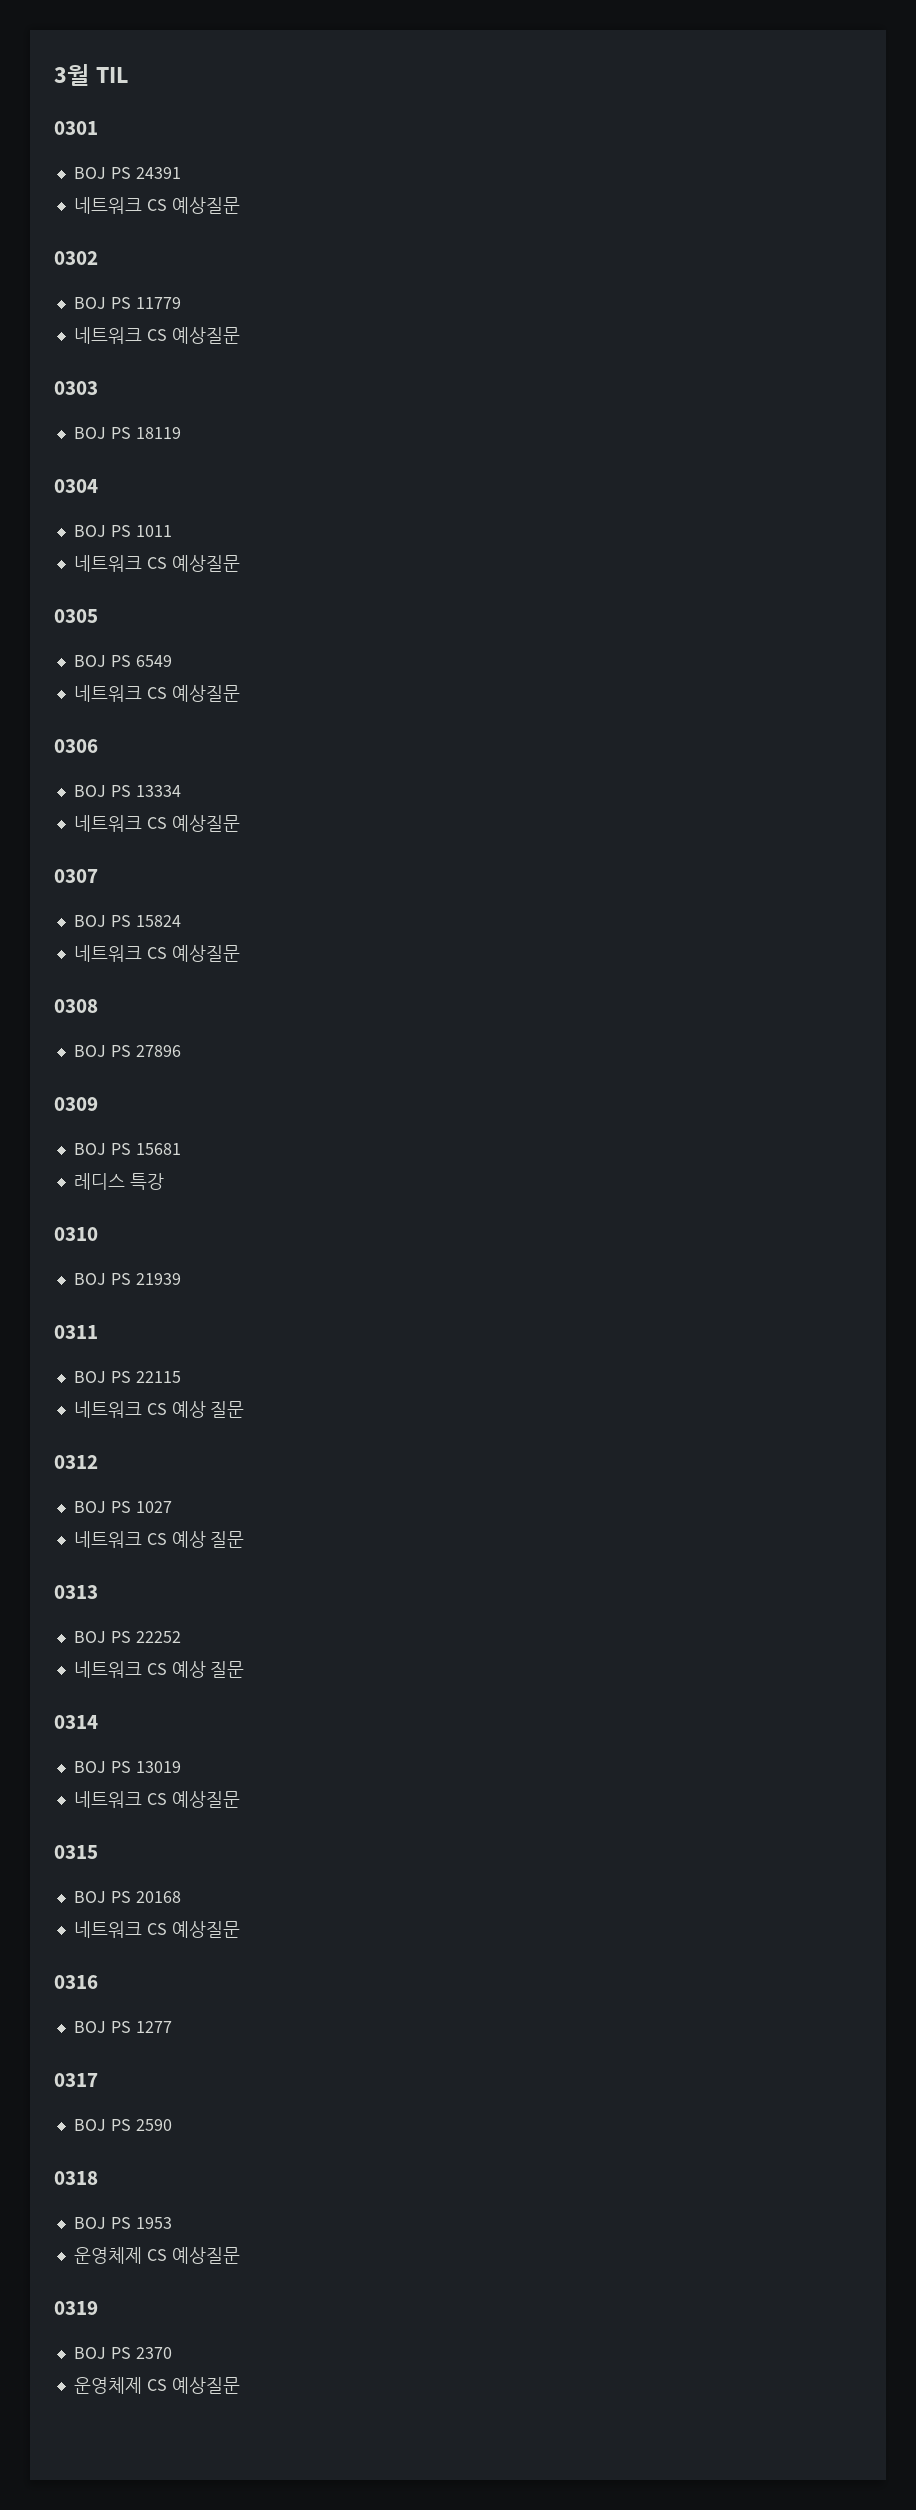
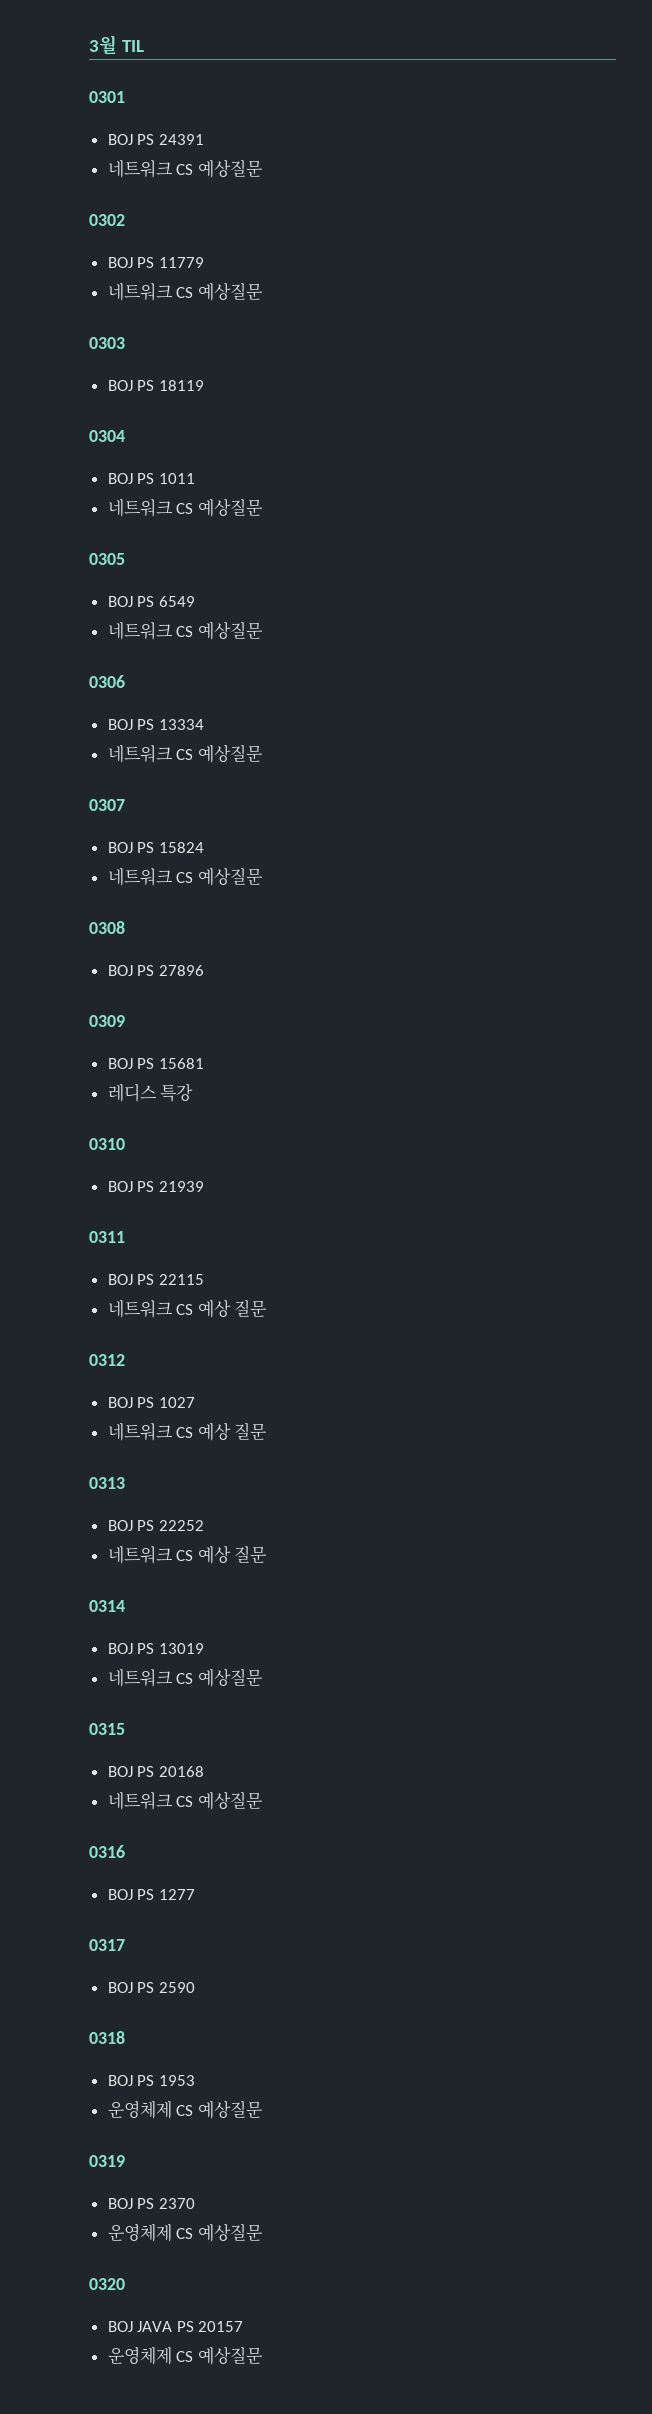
(240, 2385) none -> [89,2278,125,2290] [107,2321,244,2332] [107,2346,263,2365] // 0320 // BOJ JAVA PS 20157 // 운영체제 CS 예상질문

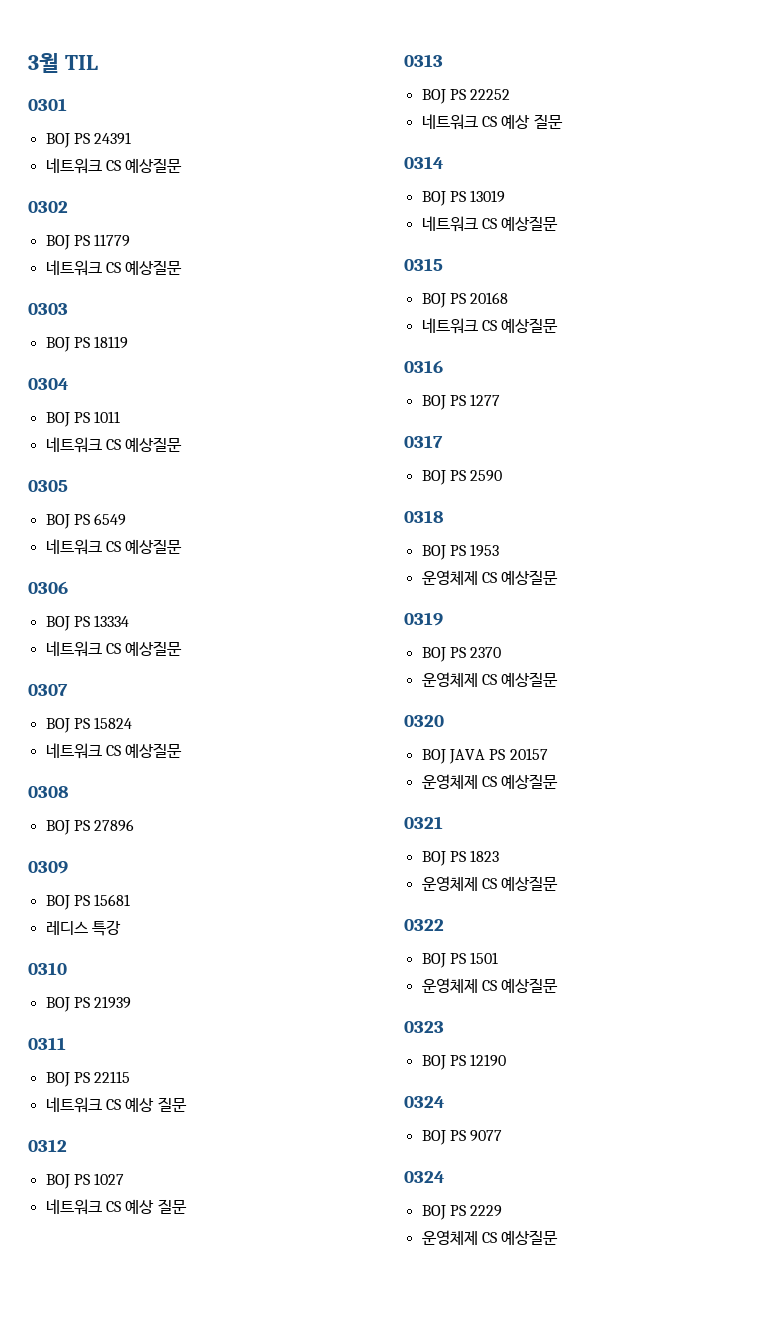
(263, 2355) none -> [404,816,443,829] [421,850,500,866] [421,876,559,891] [404,919,444,931] [421,952,499,968] [421,978,559,993] [404,1021,444,1033] [421,1054,507,1070] [404,1096,445,1108] [421,1130,503,1145] [404,1171,445,1183] [421,1205,503,1220] [421,1230,559,1245] // 0321 // BOJ PS 1823 // 운영체제 CS 예상질문 // 0322 // BOJ PS 1501 // 운영체제 CS 예상질문 // 0323 // BOJ PS 12190 // 0324 // BOJ PS 9077 // 0324 // BOJ PS 2229 // 운영체제 CS 예상질문

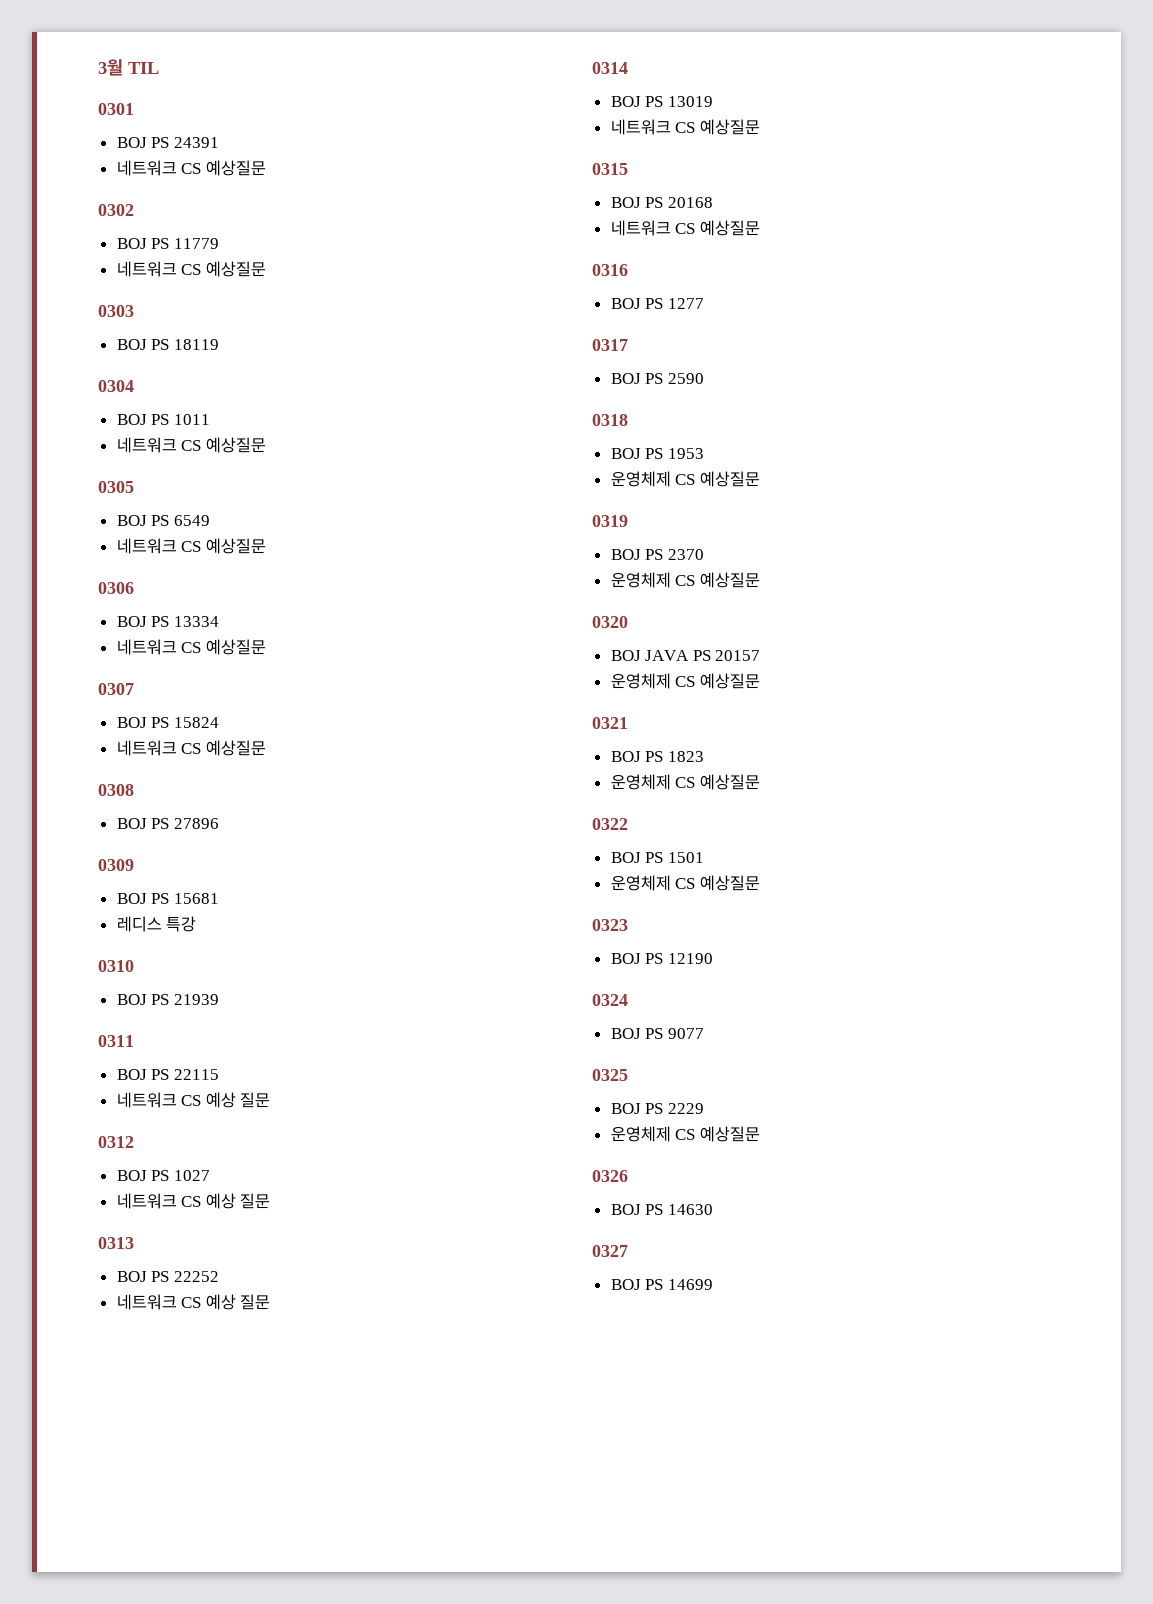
[404,1171,445,1183] 0324 -> [592,1069,628,1081] 0325
(559, 1237) none -> [592,1170,628,1182] [610,1204,713,1215] [592,1245,628,1257] [610,1279,713,1290] // 0326 // BOJ PS 14630 // 0327 // BOJ PS 14699

